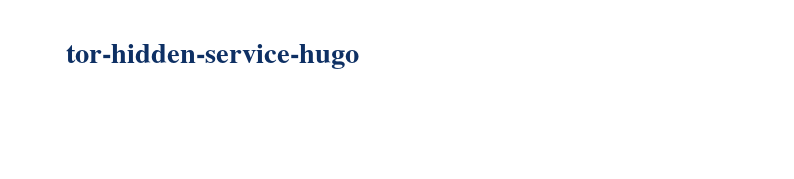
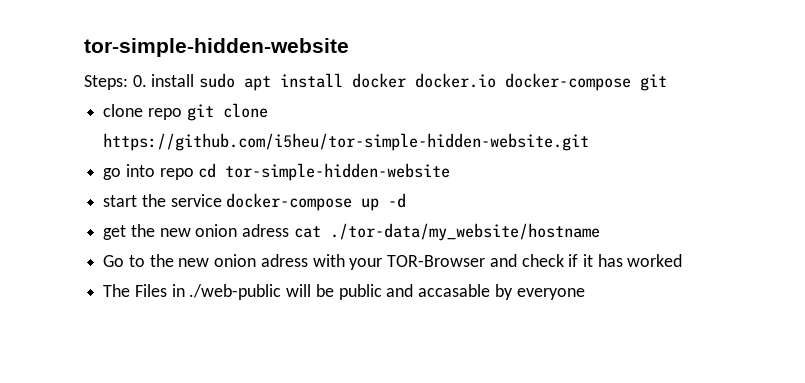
[66,44,359,69] tor-hidden-service-hugo -> [84,38,349,57] [84,73,668,91] [103,103,268,121] [103,133,590,151] [103,163,451,181] [103,193,407,211] [103,223,600,241] [103,254,683,270] [103,284,585,300] tor-simple-hidden-website // Steps: 0. install sudo apt install docker docker.io docker-compose git // clone repo git clone https://github.com/i5heu/tor-simple-hidden-website.git // go into repo cd tor-simple-hidden-website // start the service docker-compose up -d // get the new onion adress cat ./tor-data/my_website/hostname // Go to the new onion adress with your TOR-Browser and check if it has worked // The Files in ./web-public will be public and accasable by everyone

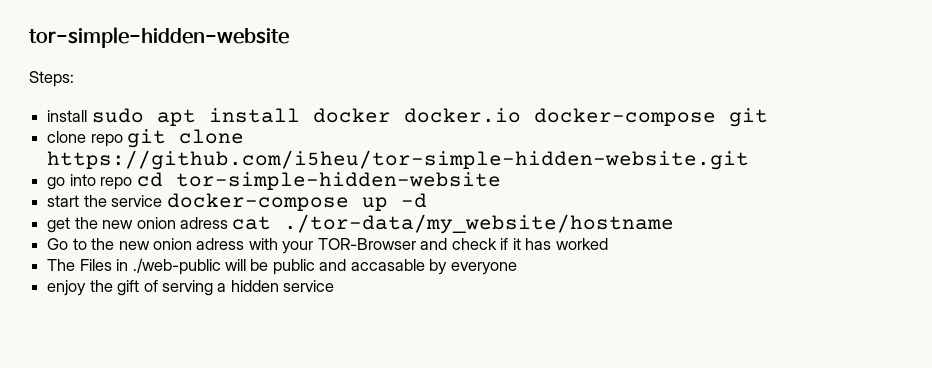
[132,75,147,87] 0. -> (74, 79) //
(585, 294) none -> [47,280,335,296] // enjoy the gift of serving a hidden service

